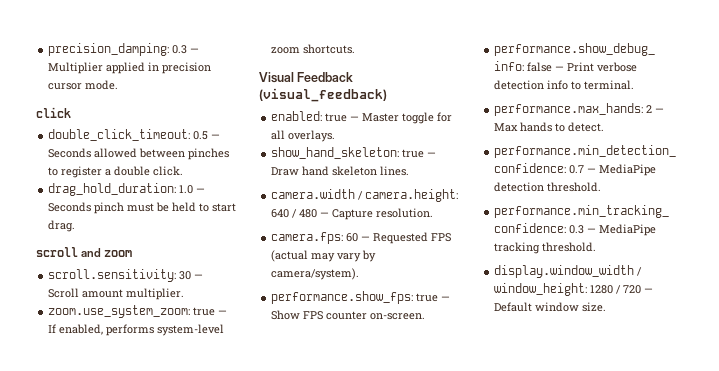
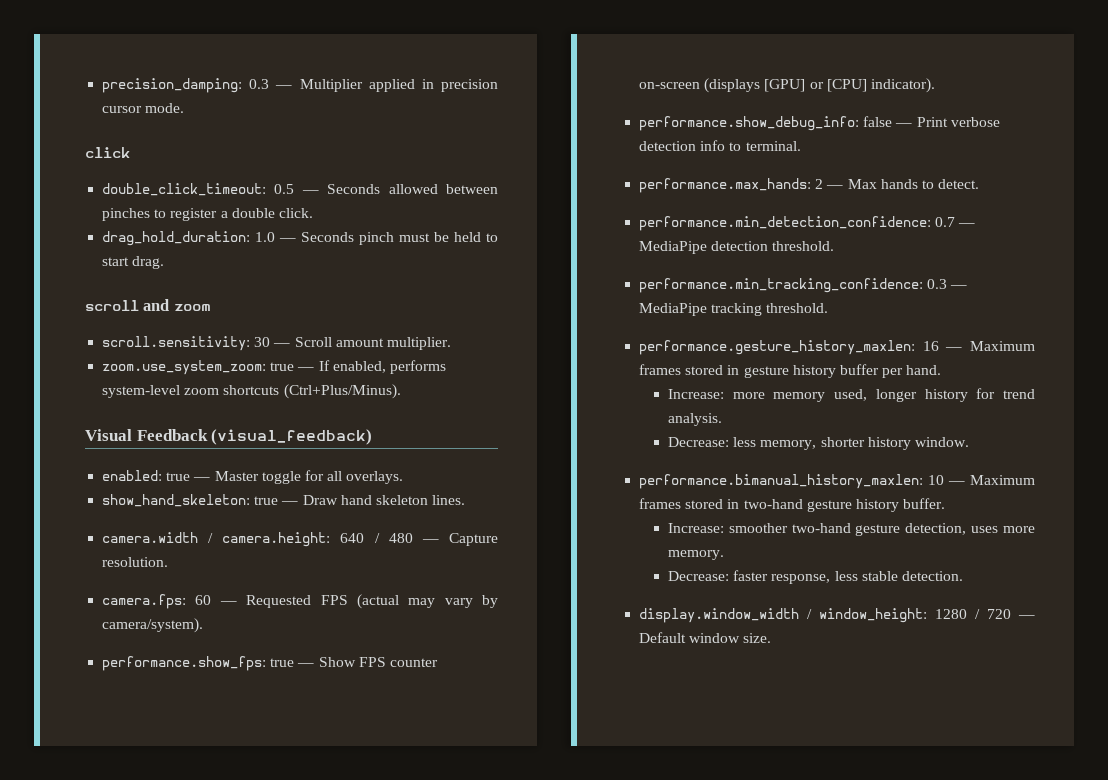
[303,44,356,54] shortcuts. -> [223,384,401,399] shortcuts (Ctrl+Plus/Minus).
[370,313,426,320] on-screen. -> [639,78,935,93] on-screen (displays [GPU] or [CPU] indicator).
(597, 247) none -> [639,340,1035,355] [639,364,942,378] [667,388,1035,402] [667,413,722,426] [667,437,969,450] [639,474,1035,489] [639,498,946,512] [667,523,1035,536] [667,550,724,560] [667,570,963,584] // performance.gesture_history_maxlen: 16 — Maximum frames stored in gesture history buffer per hand. // Increase: more memory used, longer history for trend analysis. // Decrease: less memory, shorter history window. // performance.bimanual_history_maxlen: 10 — Maximum frames stored in two-hand gesture history buffer. // Increase: smoother two-hand gesture detection, uses more memory. // Decrease: faster response, less stable detection.

